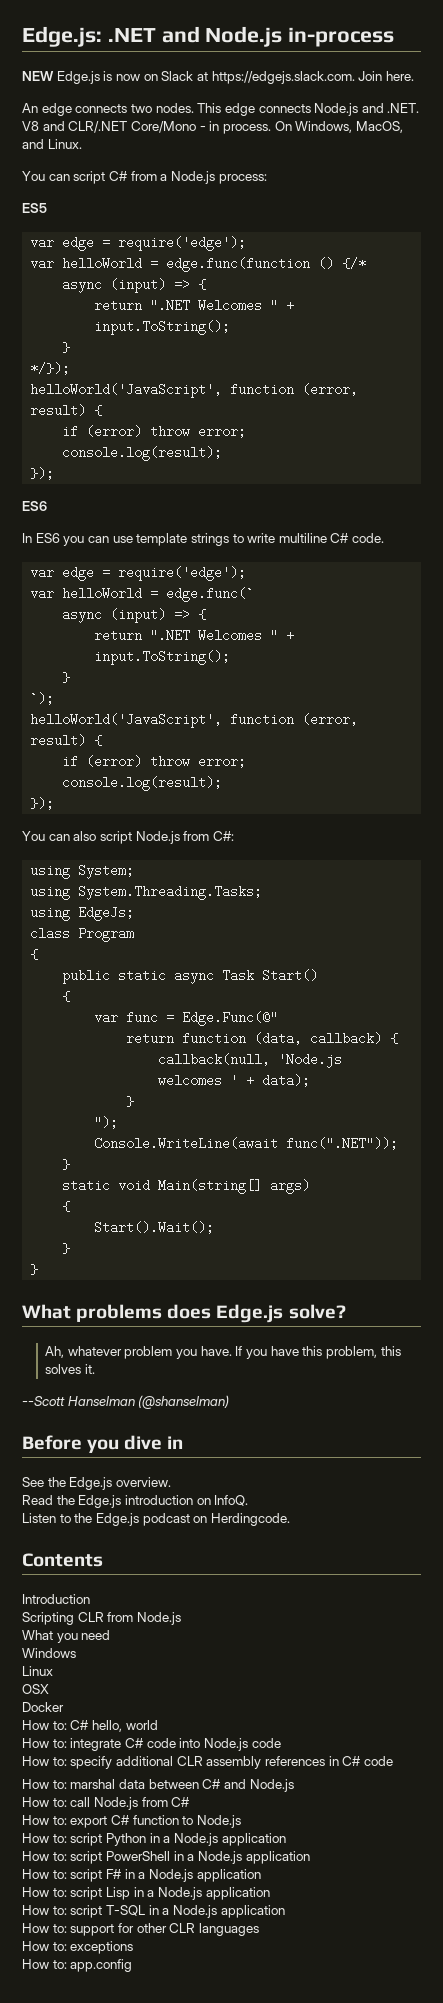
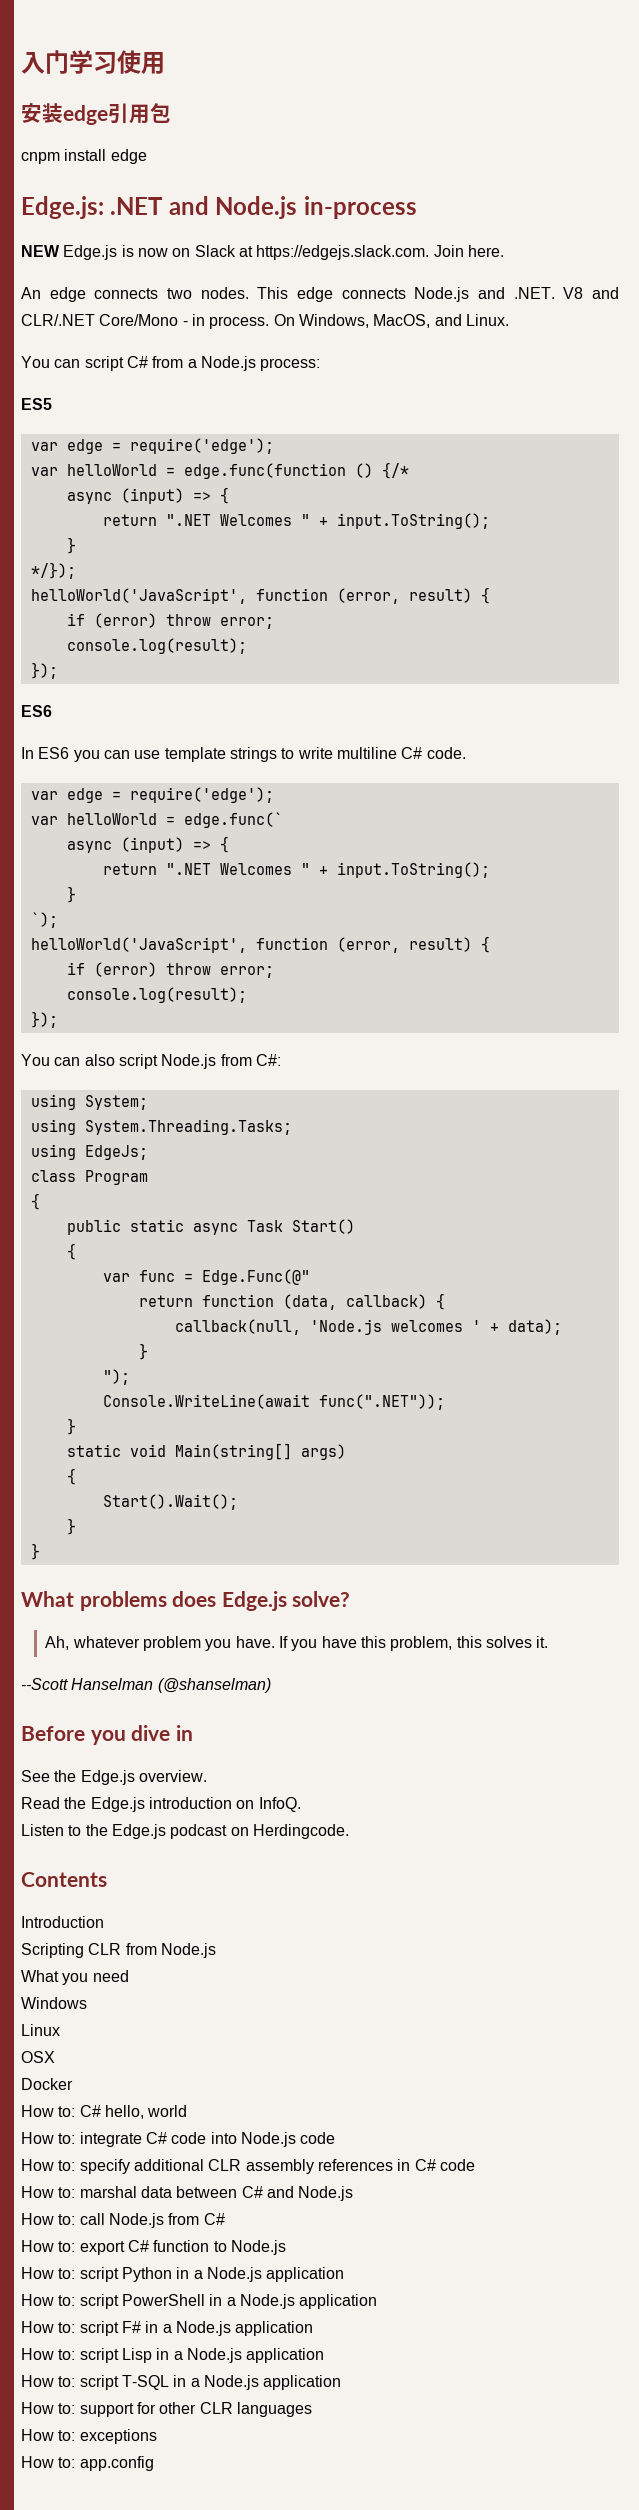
(22, 36) none -> [21,50,165,74] [21,103,171,125] [21,149,147,164] 入门学习使用 // 安装edge引用包 // cnpm install edge //

